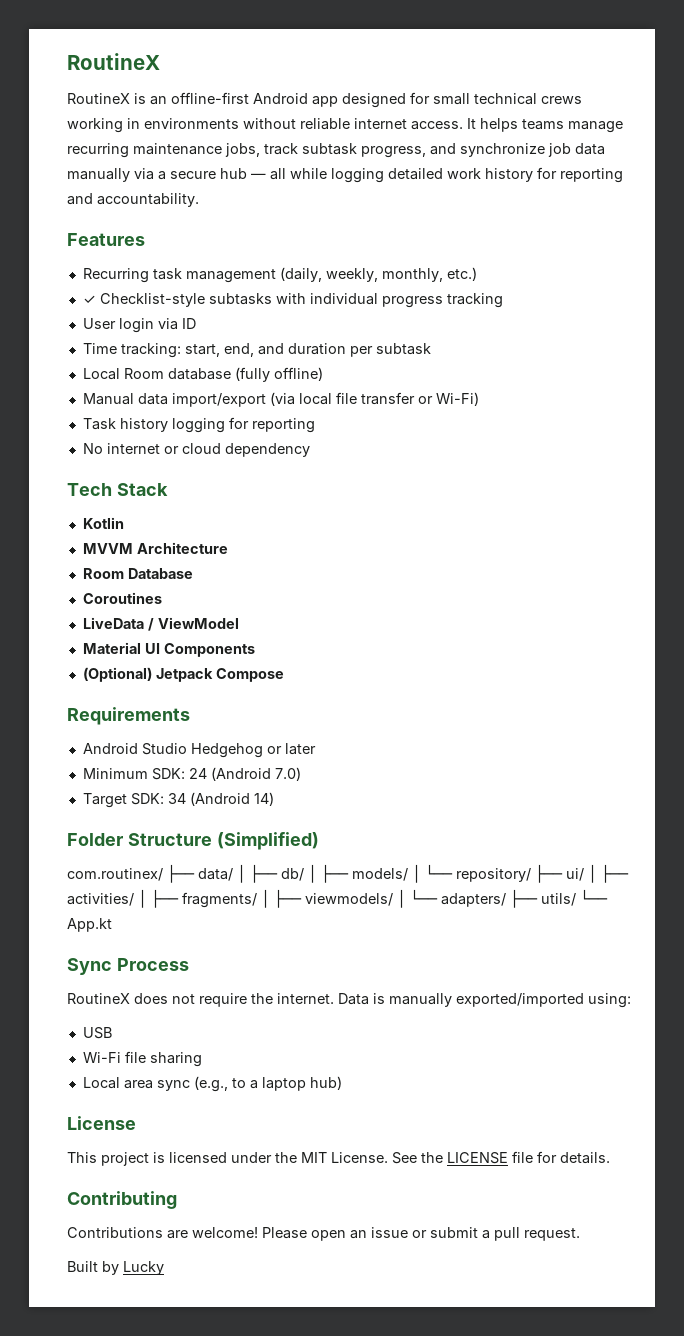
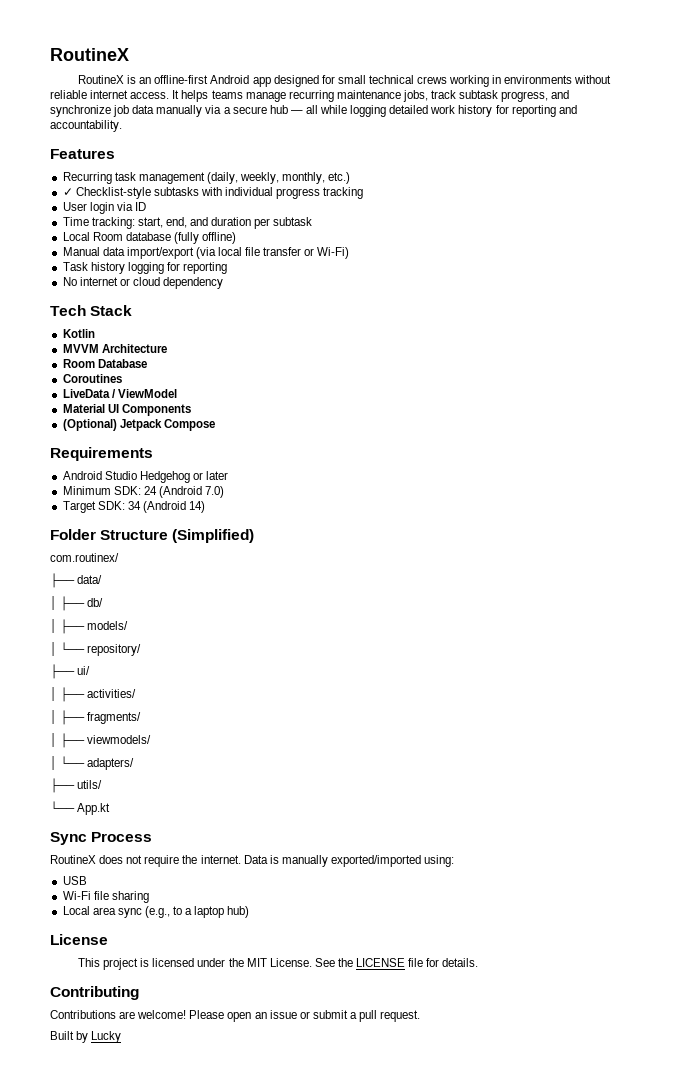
(163, 874) none -> (119, 557) //
(233, 874) none -> (103, 579) //
(304, 874) none -> (104, 602) //
(408, 874) none -> (129, 625) //
(531, 875) none -> (142, 650) //
(584, 874) none -> (91, 670) //
(134, 899) none -> (137, 693) //
(257, 900) none -> (142, 718) //
(393, 899) none -> (152, 739) //
(506, 900) none -> (135, 764) //
(576, 899) none -> (103, 784) //

